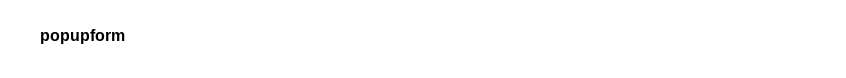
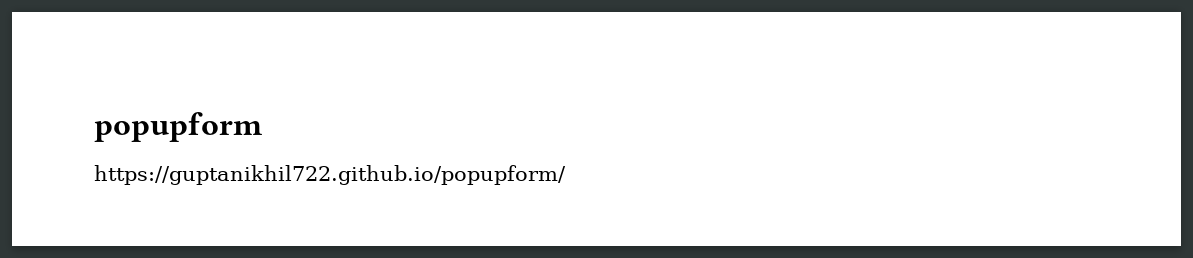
(125, 36) none -> [94,165,566,185] // https://guptanikhil722.github.io/popupform/

